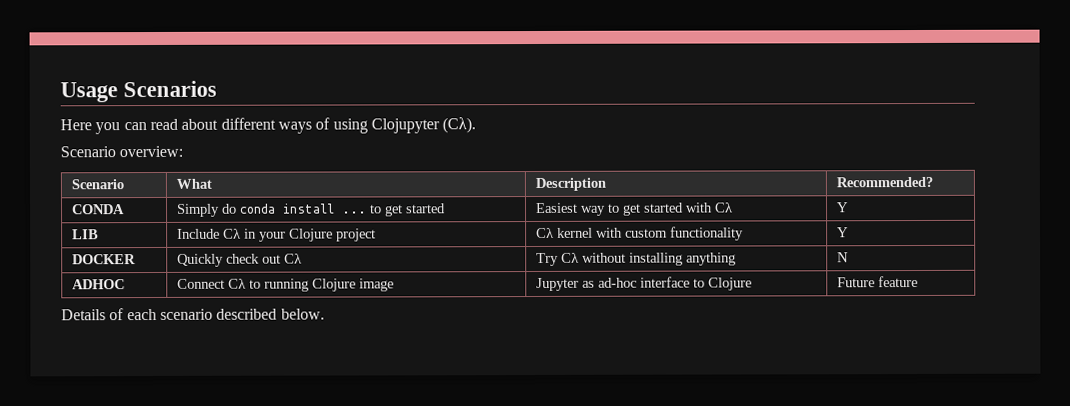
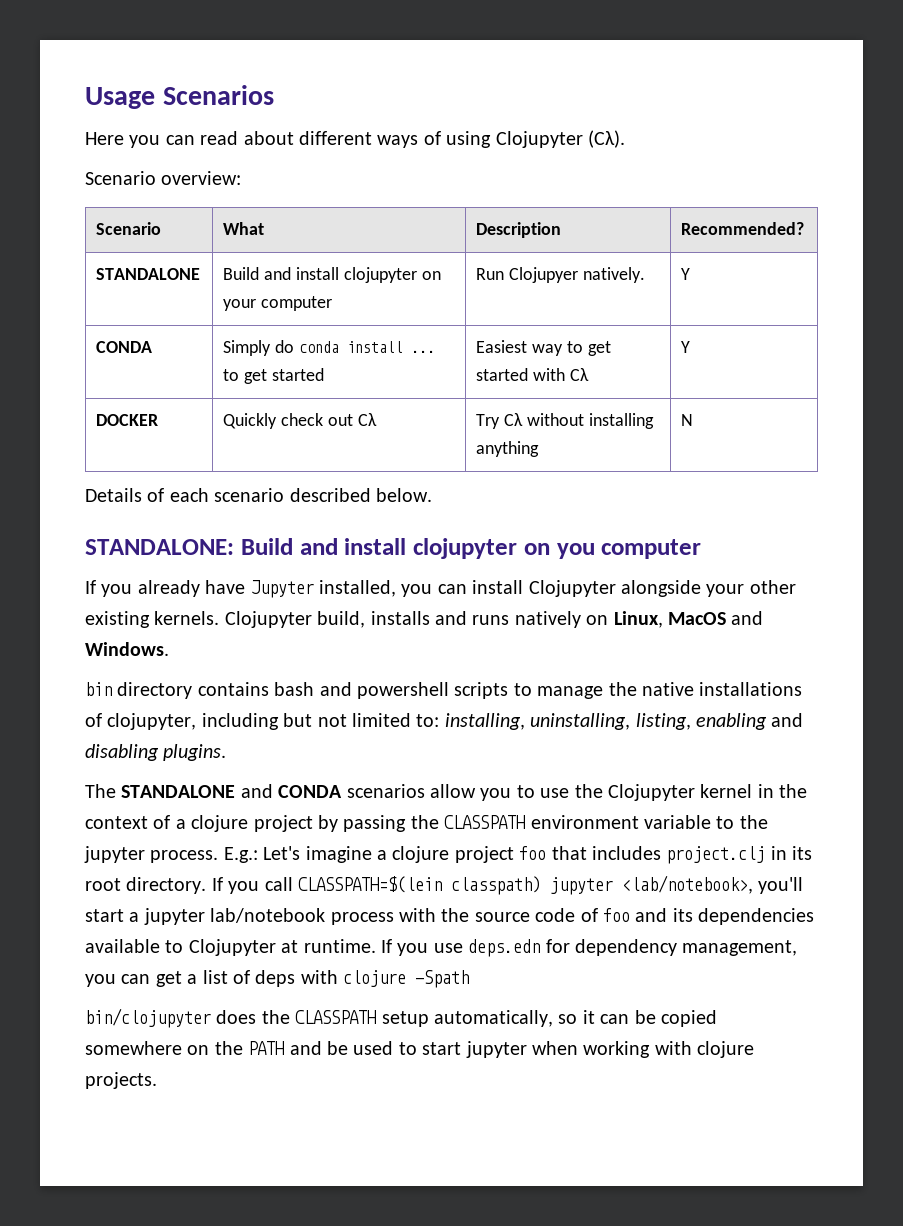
(933, 182) none -> [96,268,201,280] [223,267,441,283] [223,296,333,311] [476,267,645,283] [681,268,691,280] // STANDALONE | Build and install clojupyter on your computer | Run Clojupyer natively. | Y
[71,229,99,240] [176,228,376,242] [535,226,744,241] [836,227,849,238] // LIB | Include Cλ in your Clojure project | Cλ kernel with custom functionality | Y -> (691, 347) none
[71,279,125,290] [176,278,394,292] [535,276,752,291] [836,275,918,288] // ADHOC | Connect Cλ to running Clojure image | Jupyter as ad-hoc interface to Clojure | Future feature -> (694, 420) none
(325, 314) none -> [85,538,702,559] [85,580,796,598] [85,611,764,628] [85,642,169,656] [85,682,803,699] [85,713,804,730] [85,744,227,761] [85,784,808,801] [85,815,768,832] [84,846,813,864] [85,875,804,895] [85,908,815,925] [85,939,798,957] [85,970,470,988] [85,1008,717,1028] [85,1041,755,1058] [85,1072,157,1089] // STANDALONE: Build and install clojupyter on you computer // If you already have Jupyter installed, you can install Clojupyter alongside your other existing kernels. Clojupyter build, installs and runs natively on Linux, MacOS and Windows. // bin directory contains bash and powershell scripts to manage the native installations of clojupyter, including but not limited to: installing, uninstalling, listing, enabling and disabling plugins. // The STANDALONE and CONDA scenarios allow you to use the Clojupyter kernel in the context of a clojure project by passing the CLASSPATH environment variable to the jupyter process. E.g.: Let's imagine a clojure project foo that includes project.clj in its root directory. If you call CLASSPATH=$(lein classpath) jupyter <lab/notebook>, you'll start a jupyter lab/notebook process with the source code of foo and its dependencies available to Clojupyter at runtime. If you use deps.edn for dependency management, you can get a list of deps with clojure -Spath // bin/clojupyter does the CLASSPATH setup automatically, so it can be copied somewhere on the PATH and be used to start jupyter when working with clojure projects.

